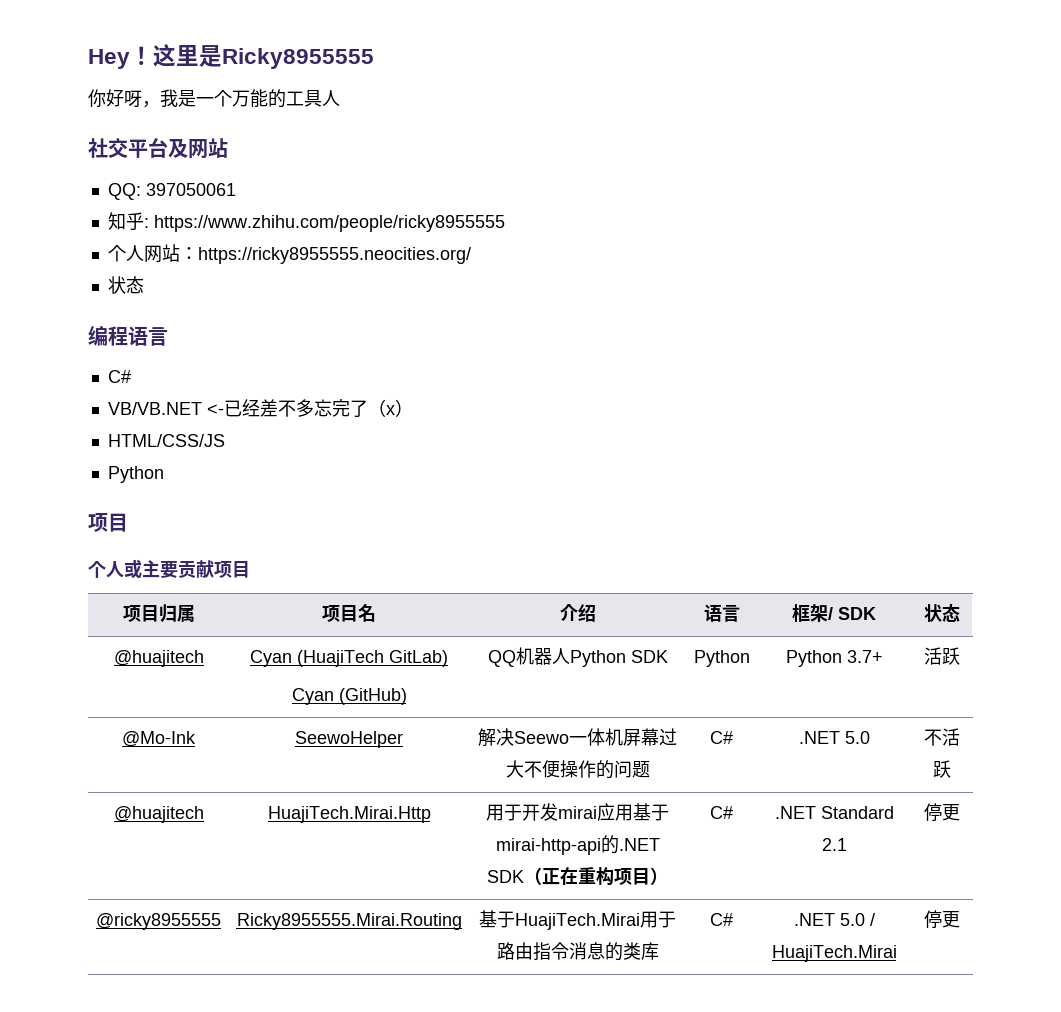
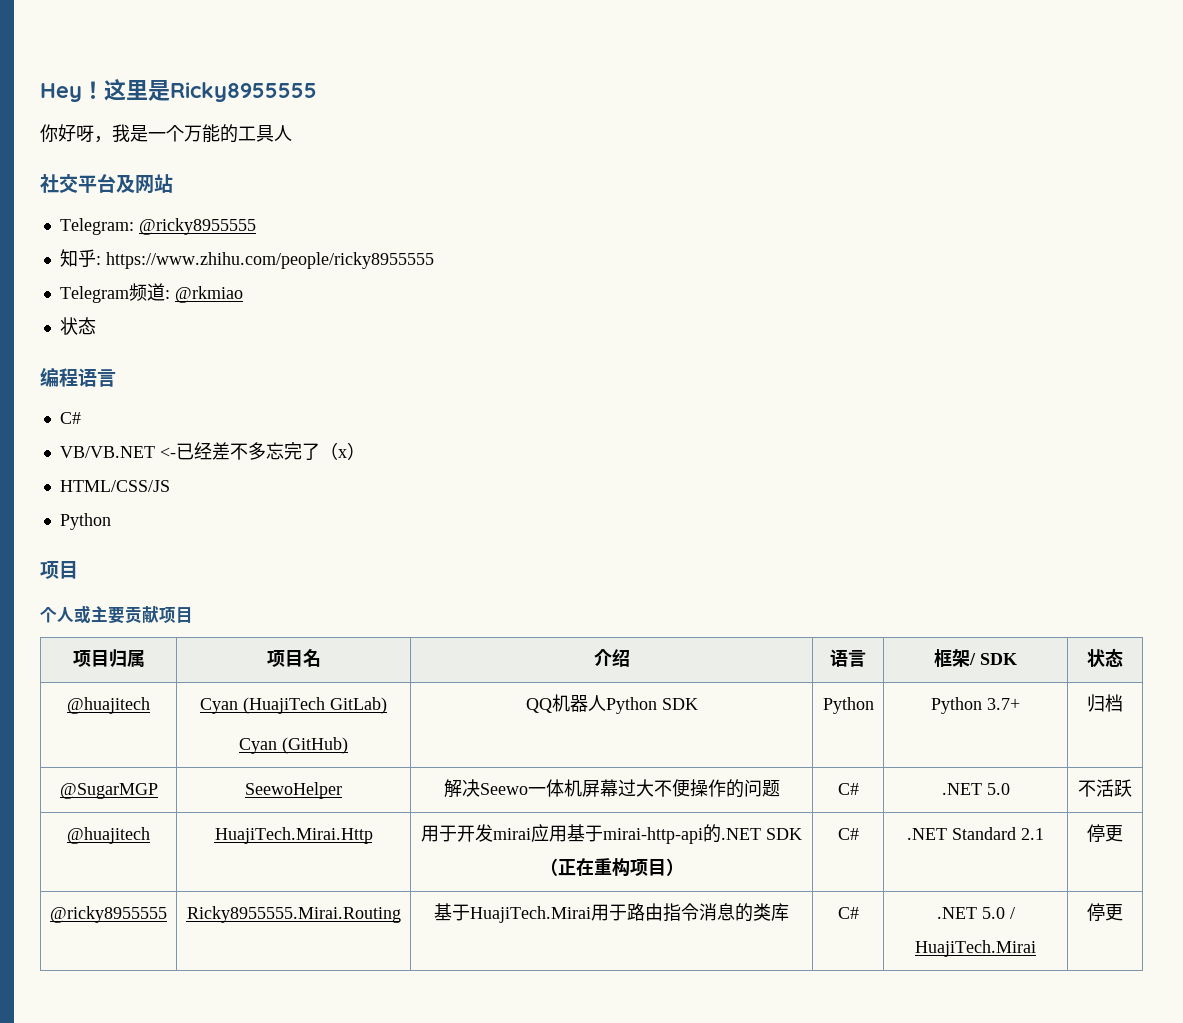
[107,183,236,200] QQ: 397050061 -> [59,218,256,235] Telegram: @ricky8955555
[107,244,471,264] 个人网站：https://ricky8955555.neocities.org/ -> [59,283,243,303] Telegram频道: @rkmiao
[923,647,960,665] [122,731,196,747] 活跃 // @Mo-Ink -> [1087,694,1123,712] [59,783,158,799] 归档 // @SugarMGP

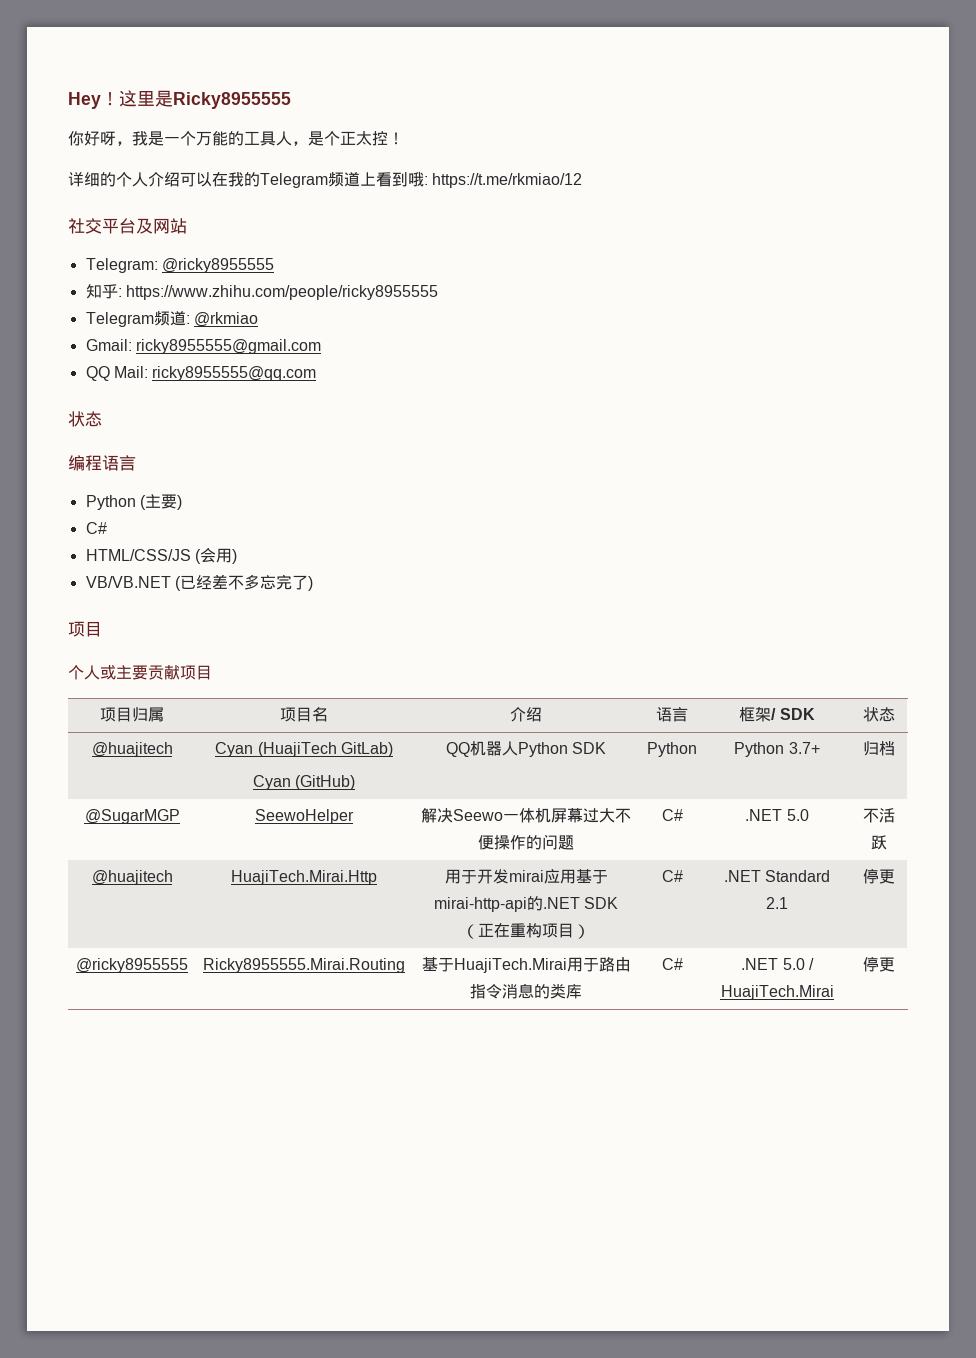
(292, 133) none -> [292,131,404,146] [68,172,583,188] ，是个正太控！ // 详细的个人介绍可以在我的Telegram频道上看到哦: https://t.me/rkmiao/12
[59,317,96,335] [40,367,116,387] [59,412,81,424] 状态 // 编程语言 // C# -> [85,339,321,354] [85,366,317,381] [68,411,102,427] [68,455,136,471] [85,494,182,510] [85,522,107,534] [85,547,237,564] Gmail: ricky8955555@gmail.com // QQ Mail: ricky8955555@qq.com // 状态 // 编程语言 // Python (主要) // C# // HTML/CSS/JS (会用)
[159,447,176,458] <- -> [174,576,181,591] (
[319,442,365,460] [59,480,170,492] [59,513,111,530] （x） // HTML/CSS/JS // Python -> [307,576,313,591] )

